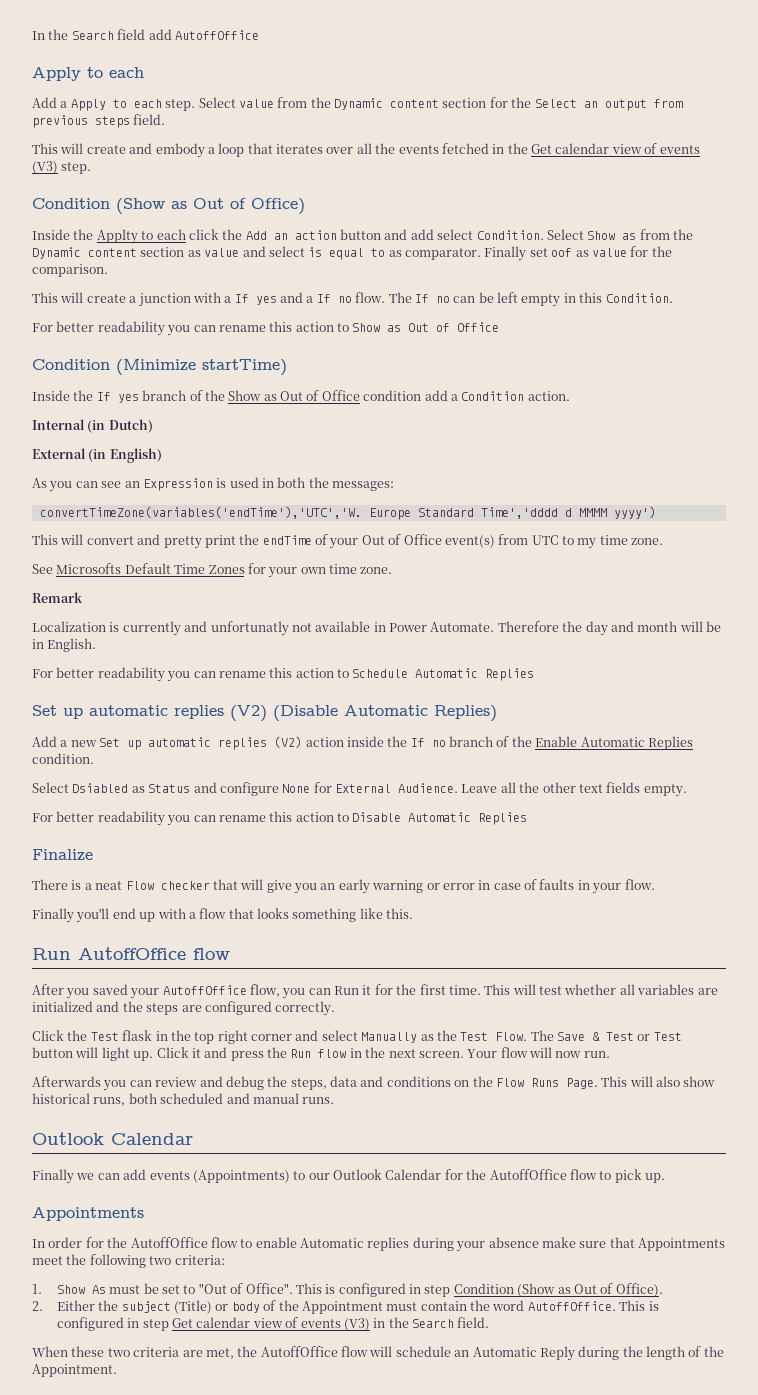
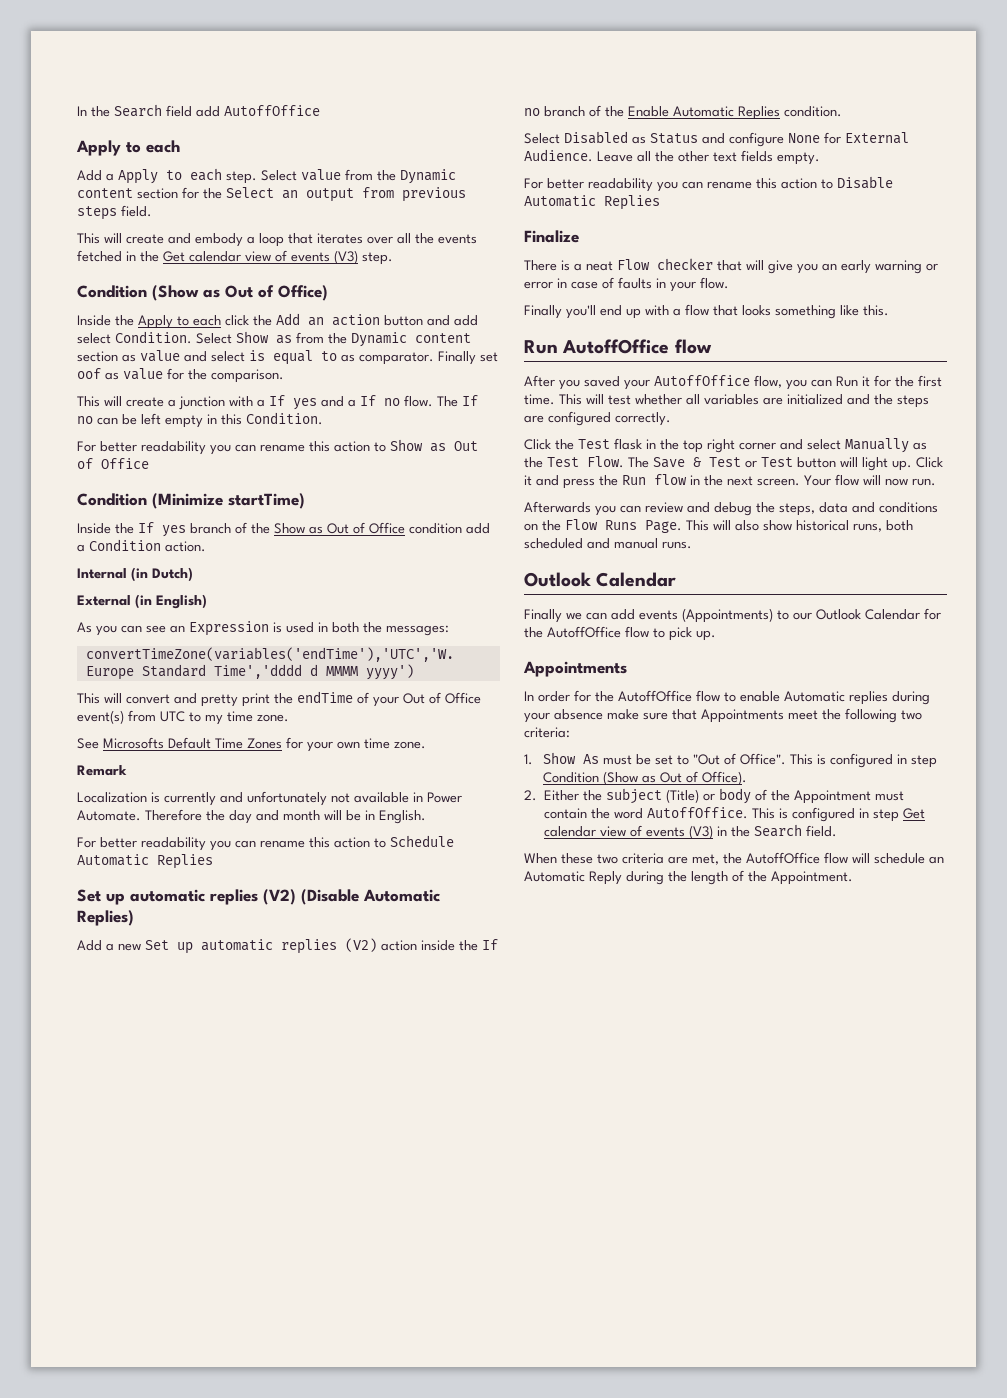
[96,229,138,244] Applty -> [138,315,173,329] Apply
[210,621,289,636] unfortunatly -> [247,791,327,806] unfortunately
[72,783,129,793] Dsiabled -> [564,131,628,144] Disabled

